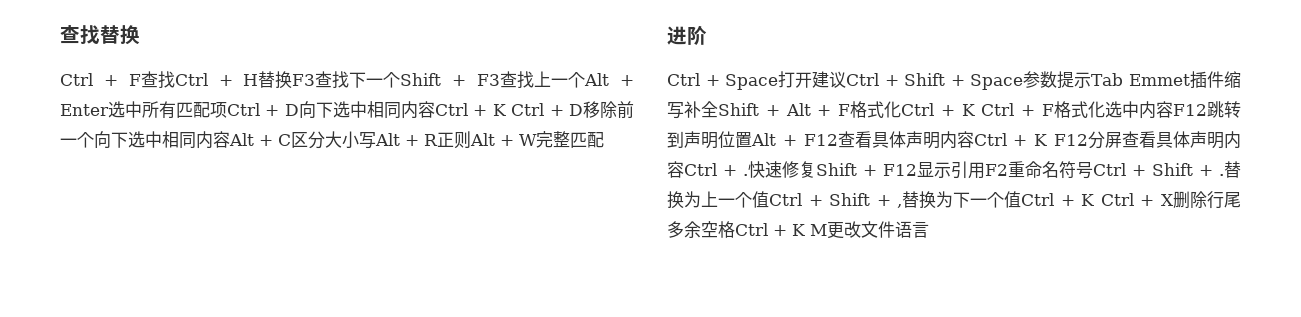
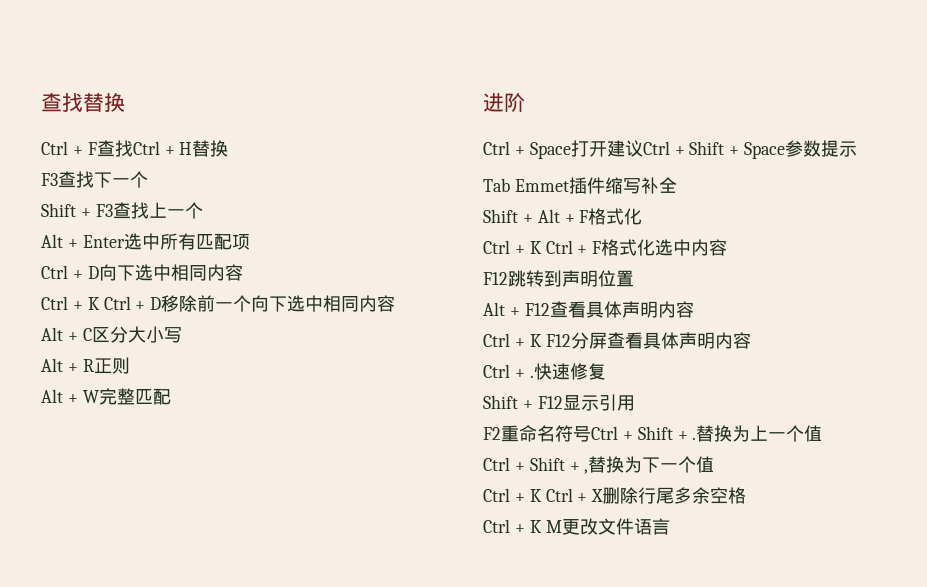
(293, 80) none -> (229, 148) //
(401, 80) none -> (148, 179) //
(586, 80) none -> (203, 210) //
(227, 110) none -> (250, 242) //
(435, 109) none -> (243, 272) //
(230, 139) none -> (396, 303) //
(376, 140) none -> (182, 335) //
(471, 140) none -> (130, 365) //
(1092, 80) none -> (858, 149) //
(718, 109) none -> (677, 185) //
(902, 109) none -> (643, 216) //
(1173, 109) none -> (728, 247) //
(752, 140) none -> (634, 278) //
(974, 139) none -> (694, 309) //
(684, 169) none -> (751, 340) //
(816, 169) none -> (606, 371) //
(985, 170) none -> (635, 403) //
(769, 199) none -> (823, 433) //
(1022, 199) none -> (715, 464) //
(735, 229) none -> (747, 495) //

